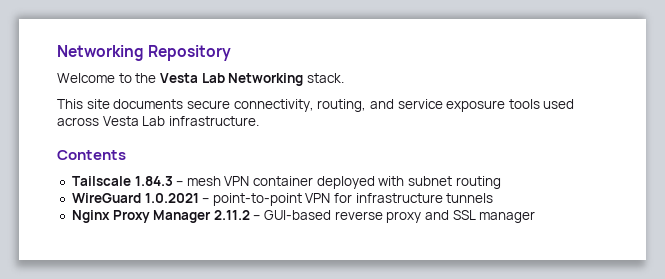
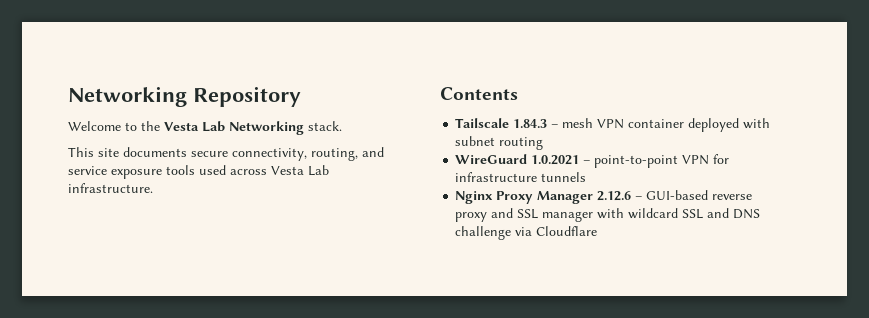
[213,210,250,220] 2.11.2 -> [597,191,632,201] 2.12.6
(536, 217) none -> [597,208,761,219] [455,226,598,240] with wildcard SSL and DNS challenge via Cloudflare

